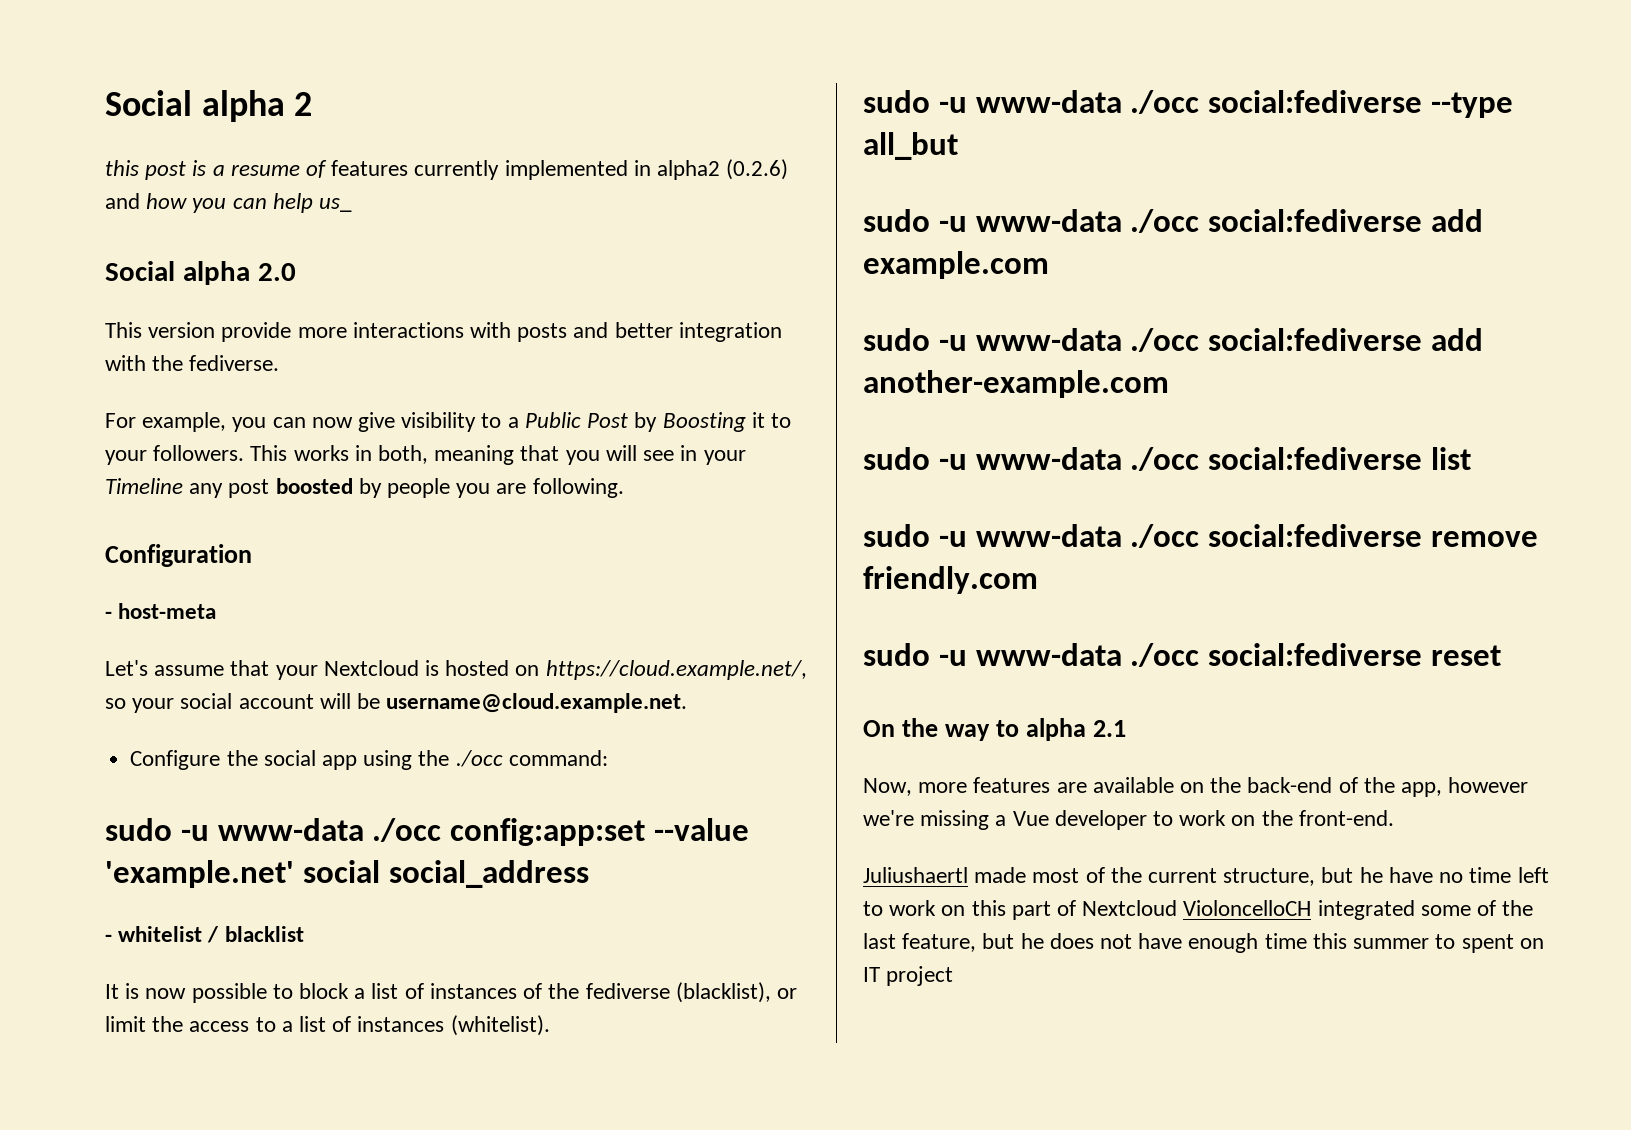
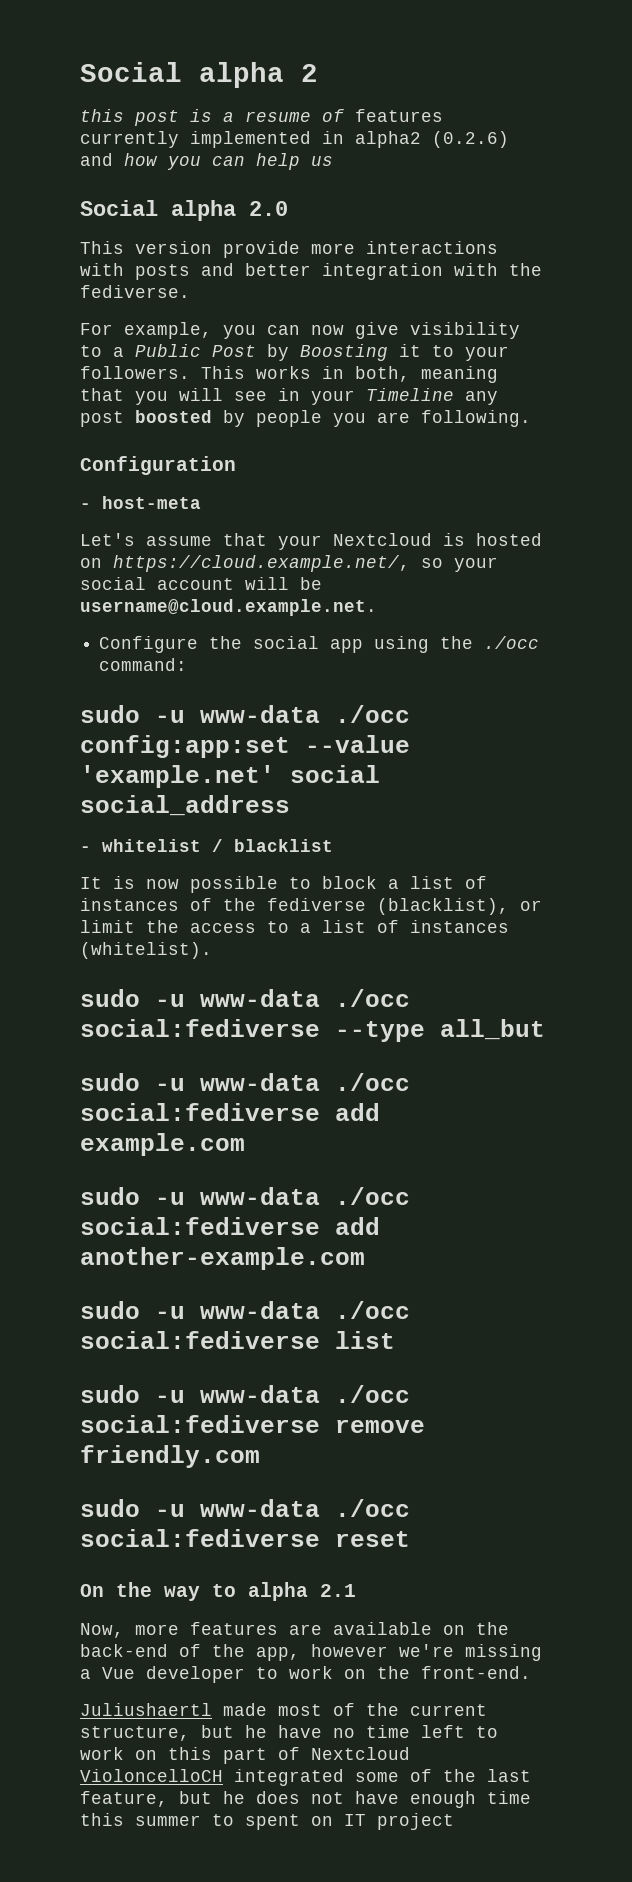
[319,198,353,212] us_ -> [311,156,333,166] us

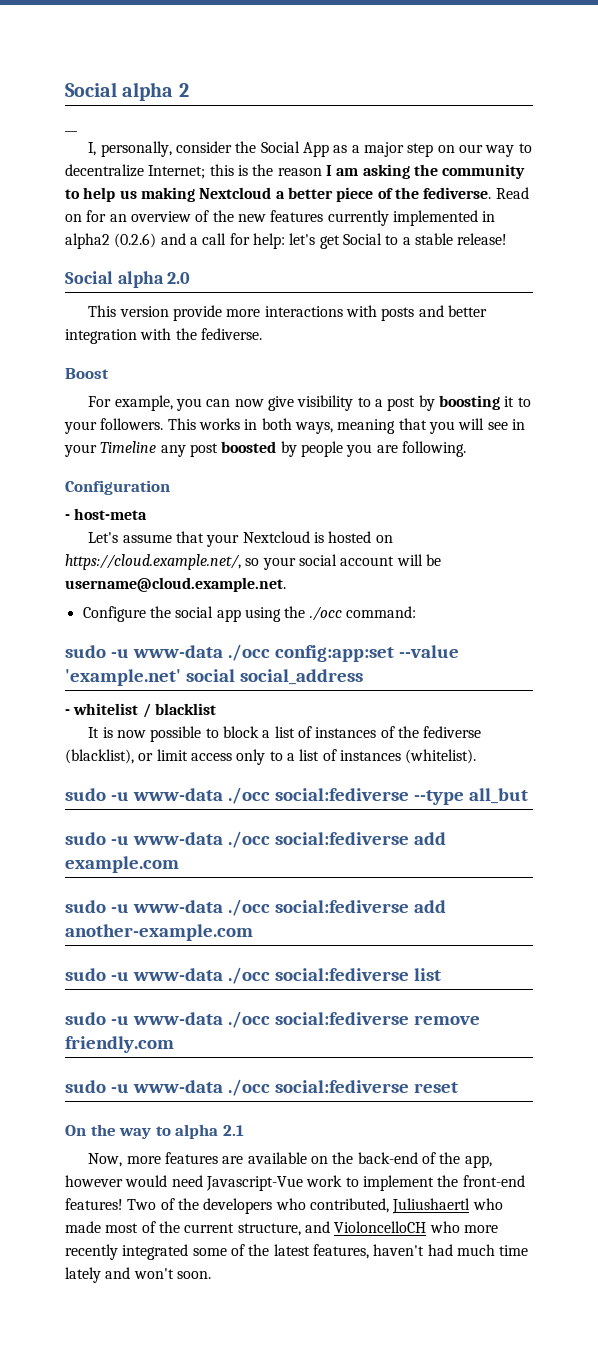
[80,109,344,126] this post is a resume of -> [65,130,77,132] [88,141,532,157] [65,164,526,179] [65,187,529,202] [65,210,266,222] __ // I, personally, consider the Social App as a major step on our way to decentralize Internet; this is the reason I am asking the community to help us making Nextcloud a better piece of the fediverse. Read on for an overview of the new
[124,153,333,170] how you can help us -> [189,233,508,249] a call for help: let's get Social to a stable release!
(190, 291) none -> [65,368,109,379] // Boost
[135,344,388,361] Public Post by Boosting -> [387,395,500,411] post by boosting
[355,366,410,382] both, -> [261,418,333,434] both ways,
[146,920,256,933] the access -> [190,749,266,765] access only
[399,1644,542,1661] [80,1666,531,1683] [80,1703,212,1716] we're missing a Vue developer to work on the front-end. // Juliushaertl -> [125,1175,525,1191] [65,1198,503,1214] would need Javascript-Vue work to implement the front-end features! Two of the developers who contributed, Juliushaertl who
[201,1725,498,1738] [80,1747,410,1764] [80,1769,531,1786] [80,1791,531,1808] [80,1813,454,1830] but he have no time left to work on this part of Nextcloud VioloncelloCH integrated some of the last feature, but he does not have enough time this summer to spent on IT project -> [304,1221,498,1233] [65,1244,529,1260] [65,1267,211,1283] and VioloncelloCH who more recently integrated some of the latest features, haven't had much time lately and won't soon.

